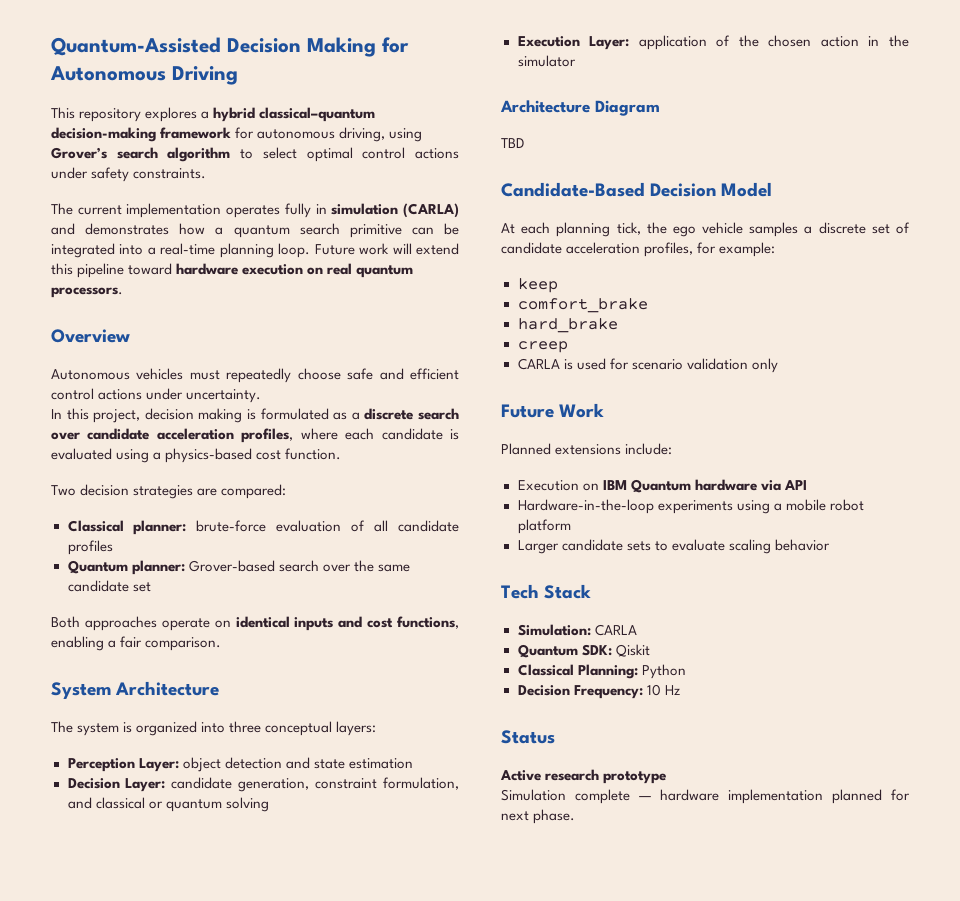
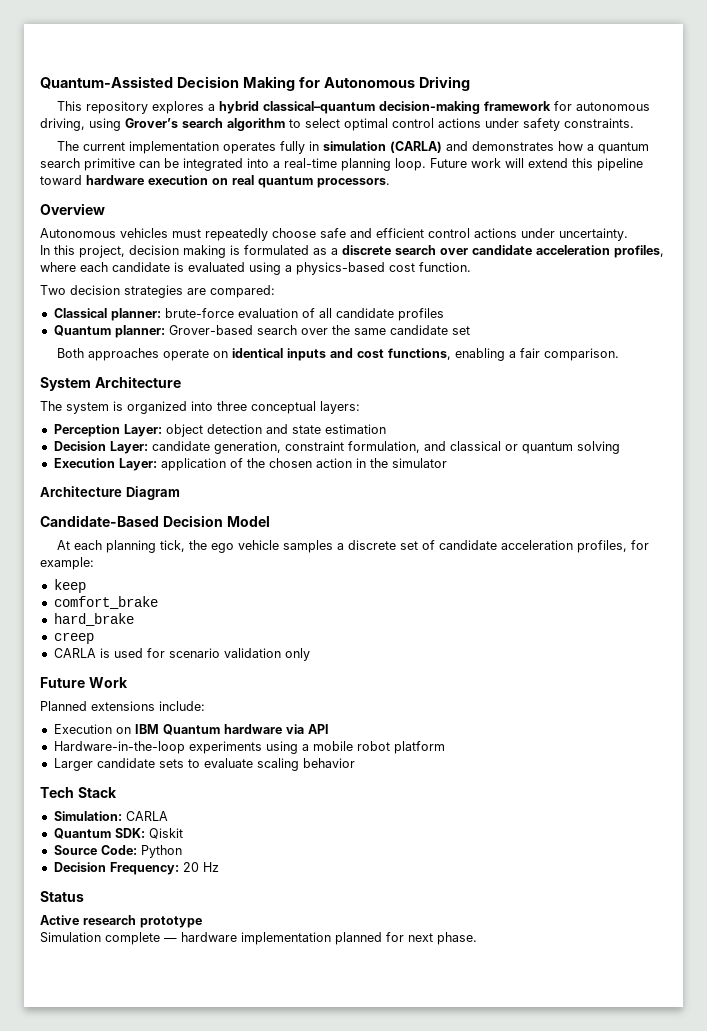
[501,138,524,148] // TBD -> (180, 493) none
[517,664,638,679] Classical Planning: -> [53,845,137,855] Source Code:
[646,684,661,696] 10 -> [182,862,199,872] 20

